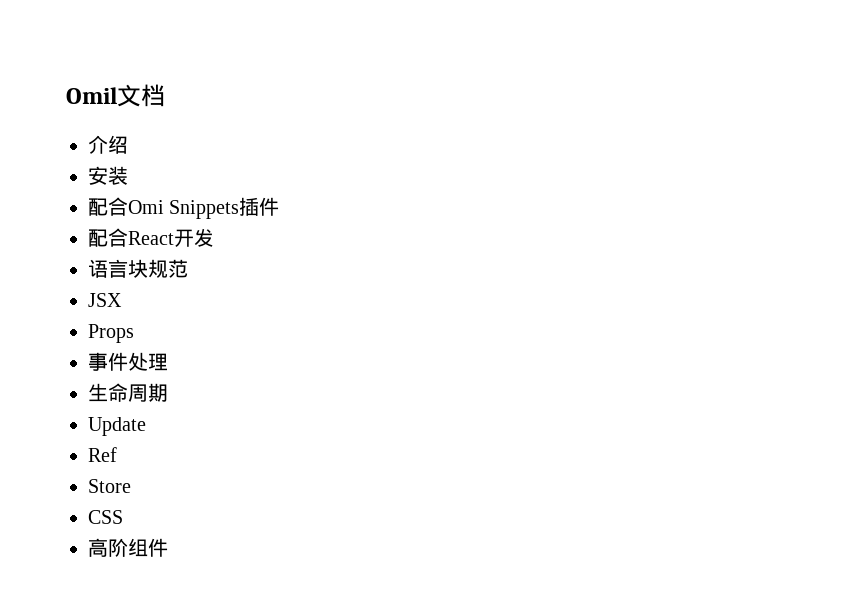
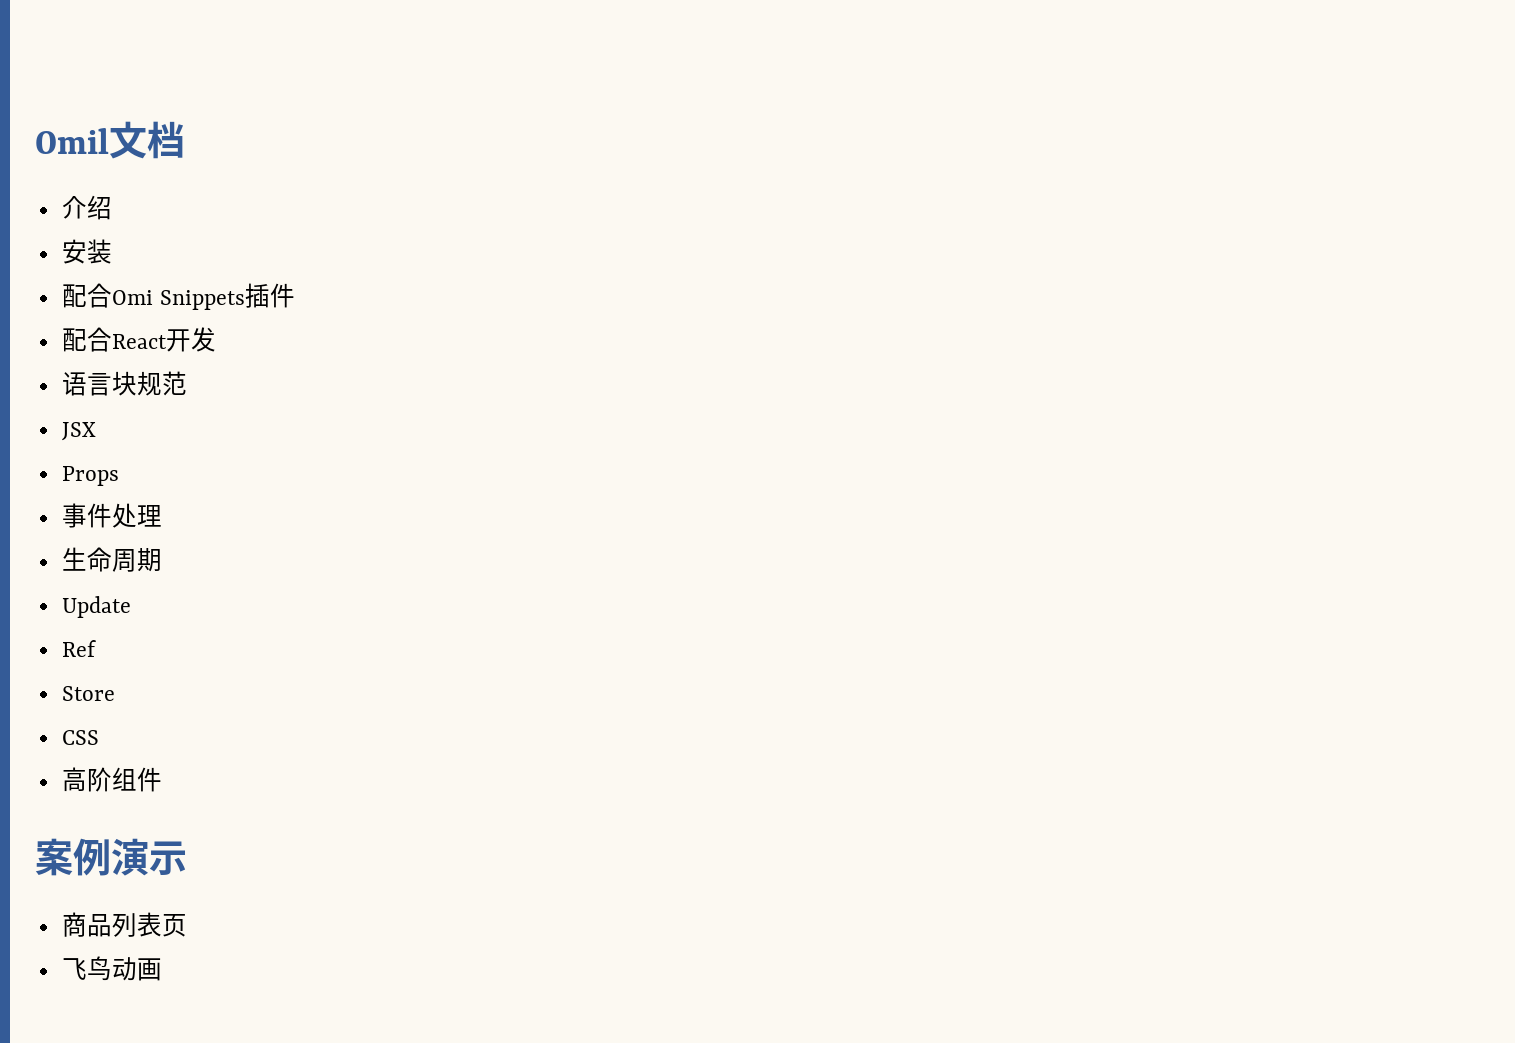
(168, 547) none -> [35,838,187,876] [61,912,187,937] [61,956,162,981] // 案例演示 // 商品列表页 // 飞鸟动画

